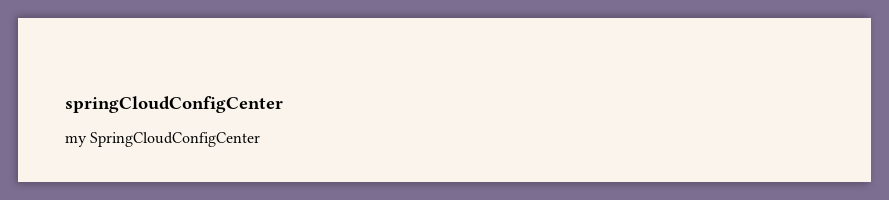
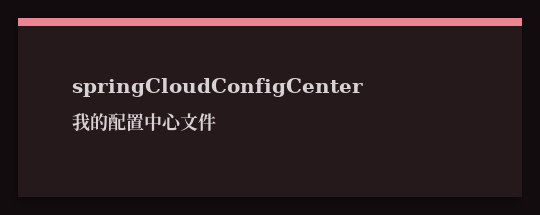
[65,132,261,147] my SpringCloudConfigCenter -> [72,113,216,132] 我的配置中心文件

